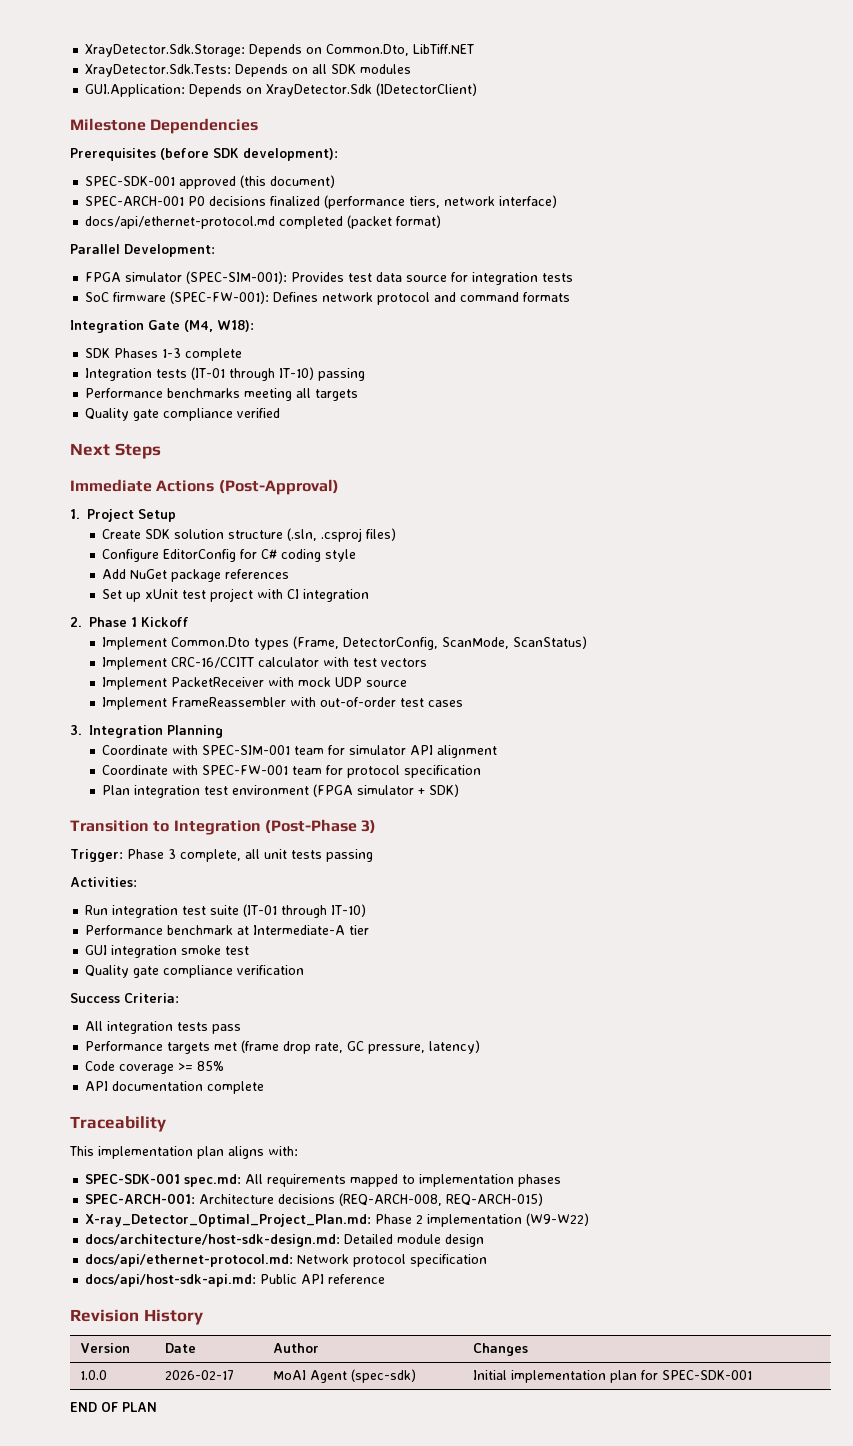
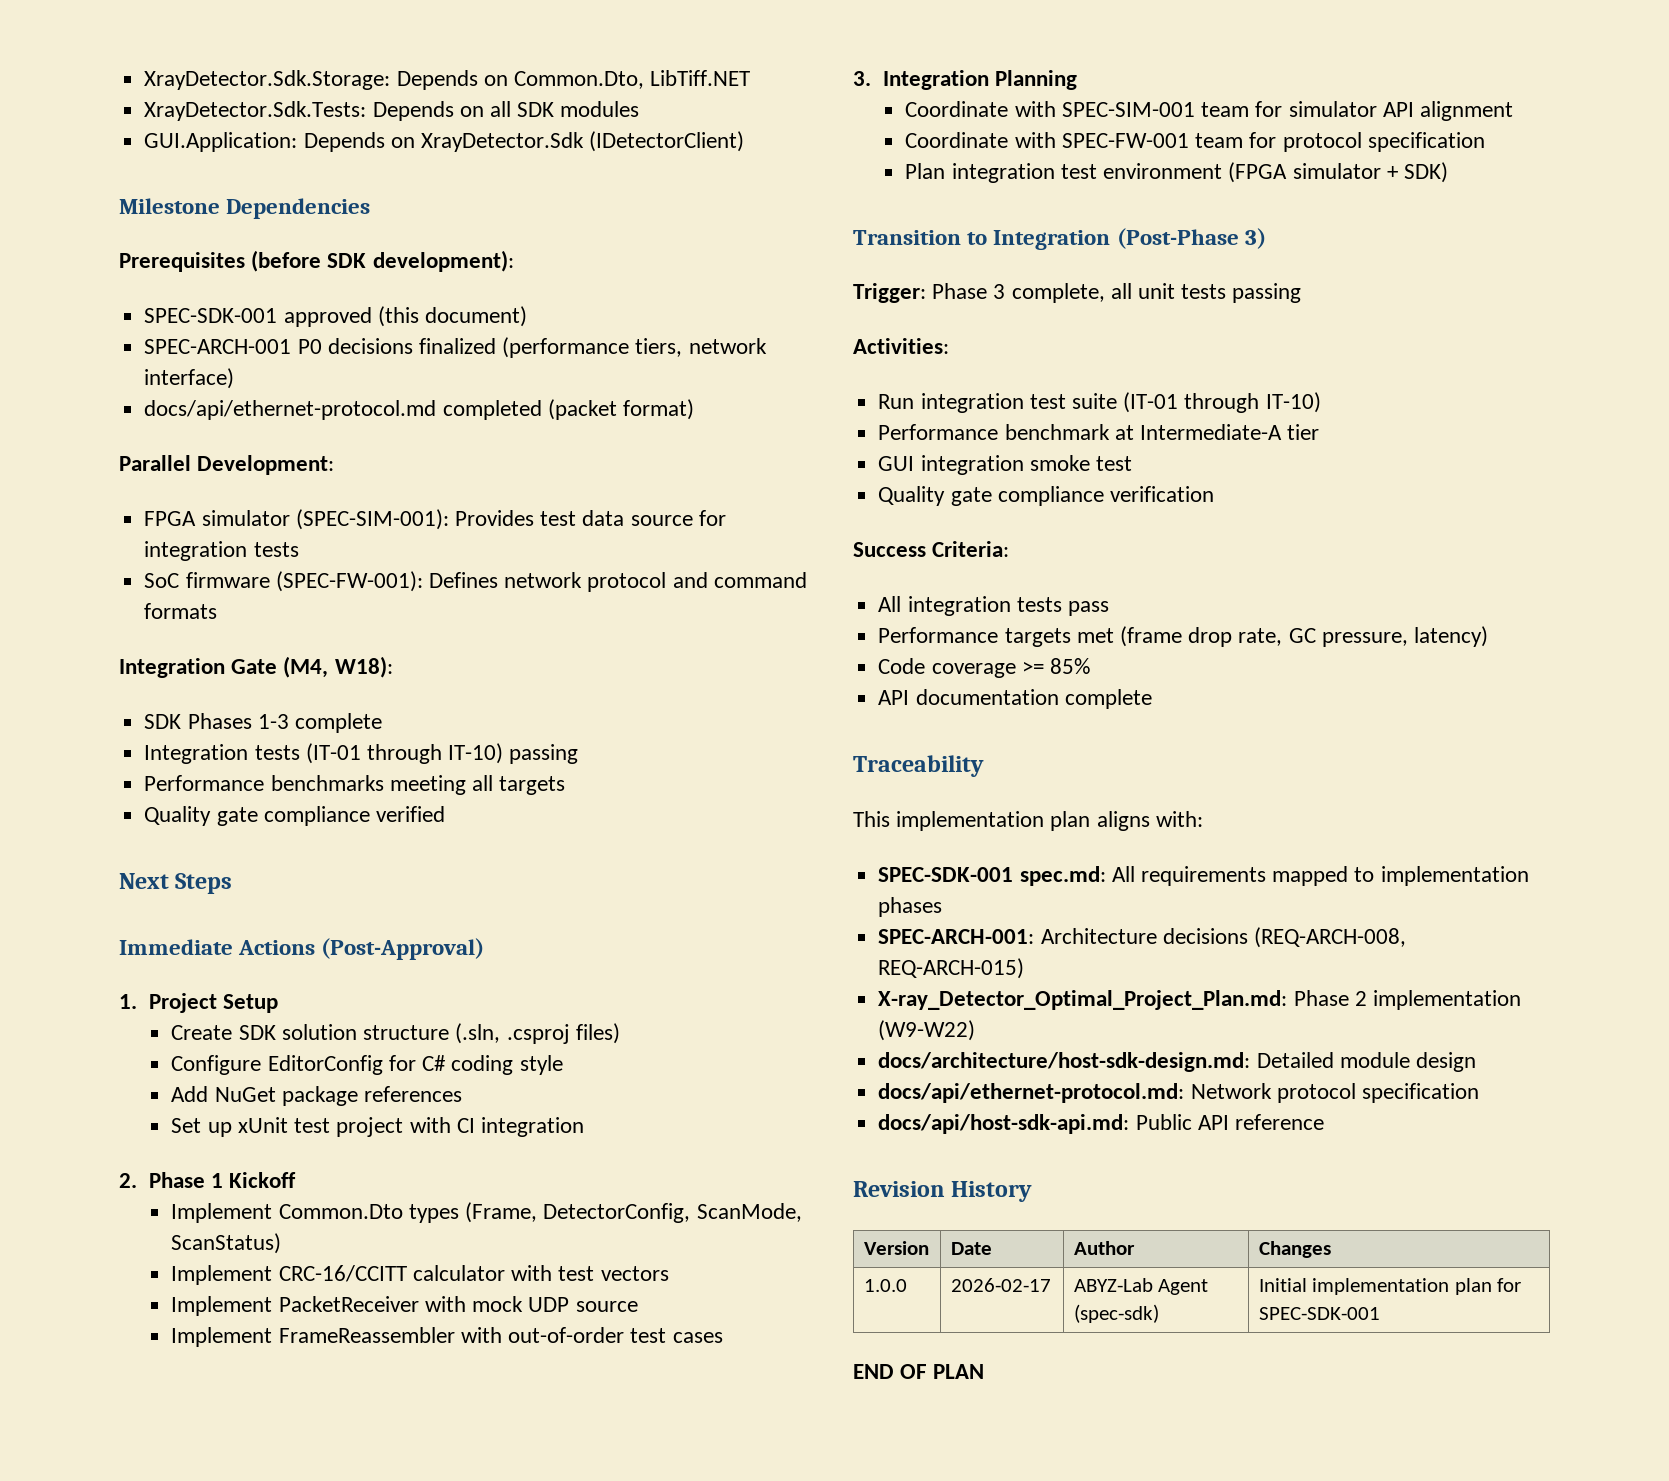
[272,1370,306,1380] MoAI -> [1073,1278,1153,1292] ABYZ-Lab

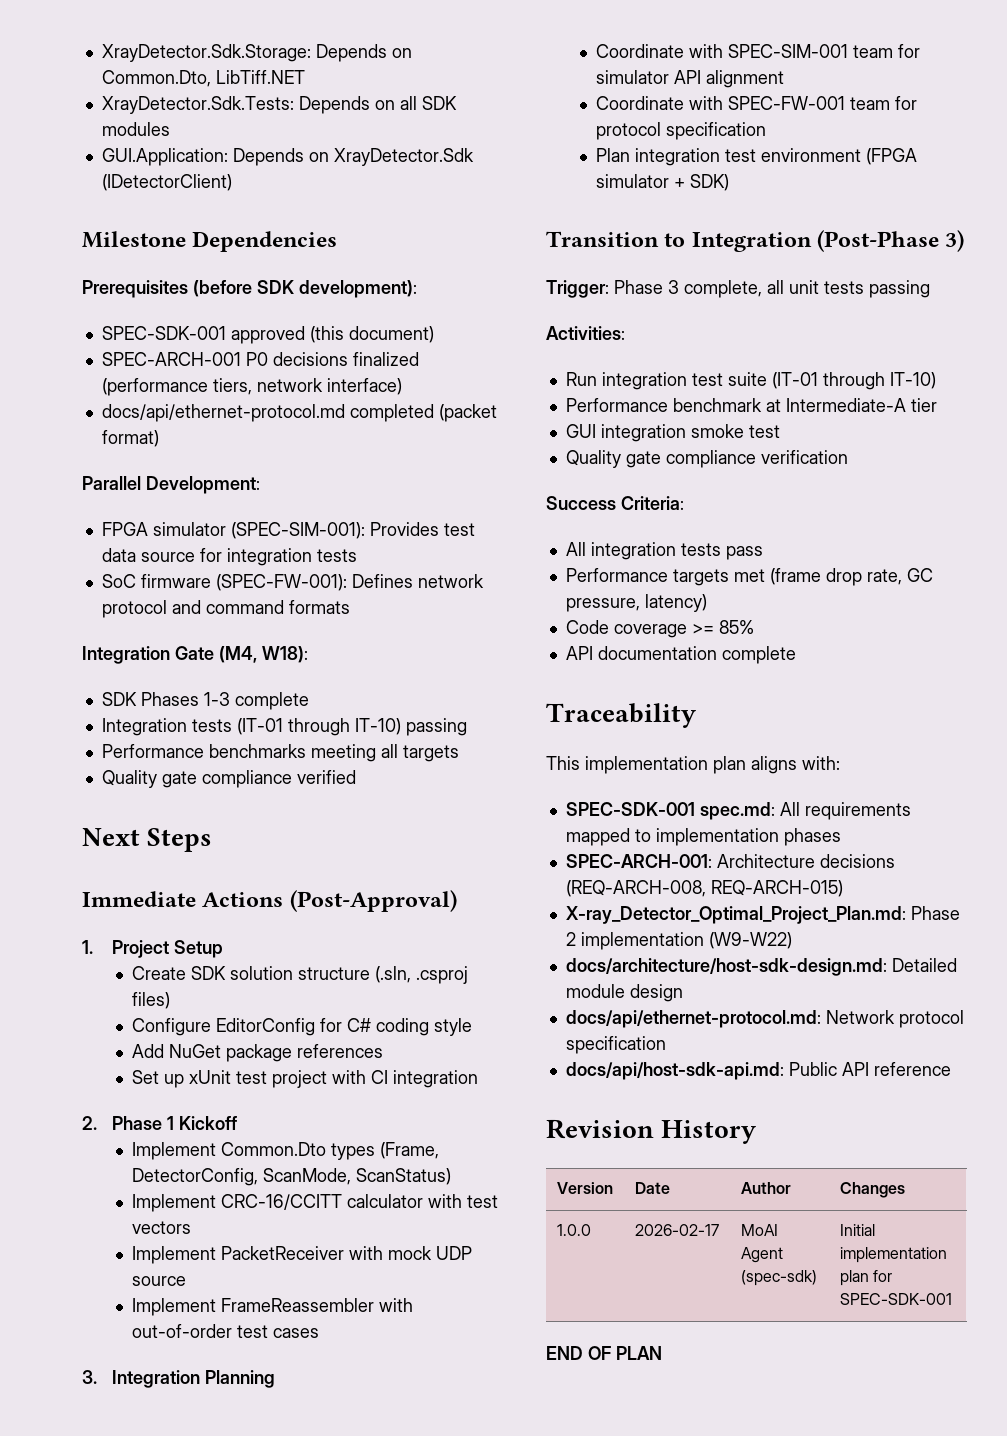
[1073,1278,1153,1292] ABYZ-Lab -> [740,1224,778,1236] MoAI

